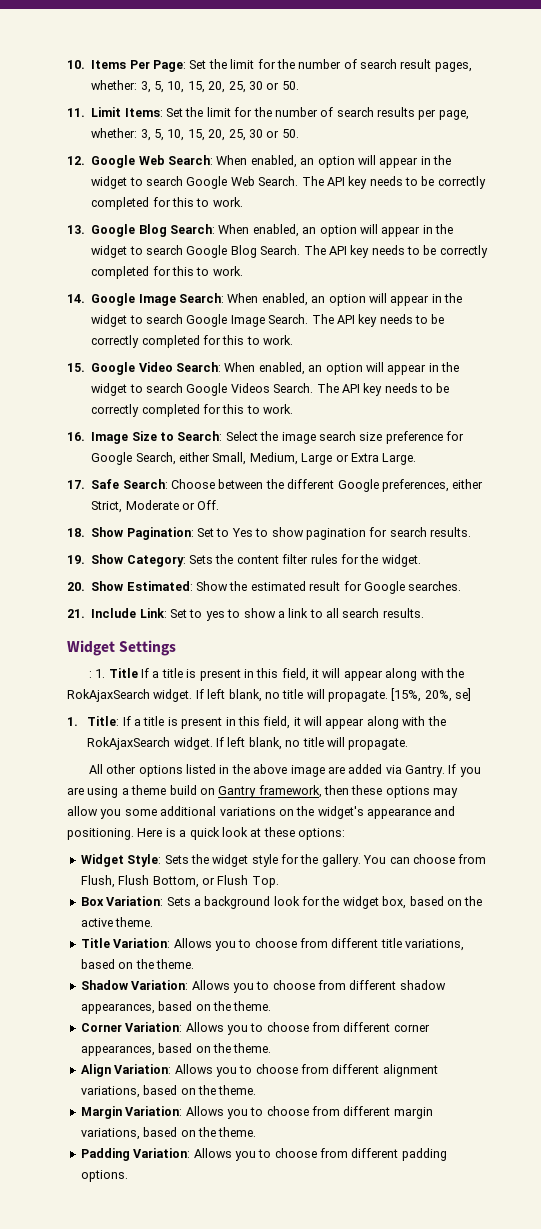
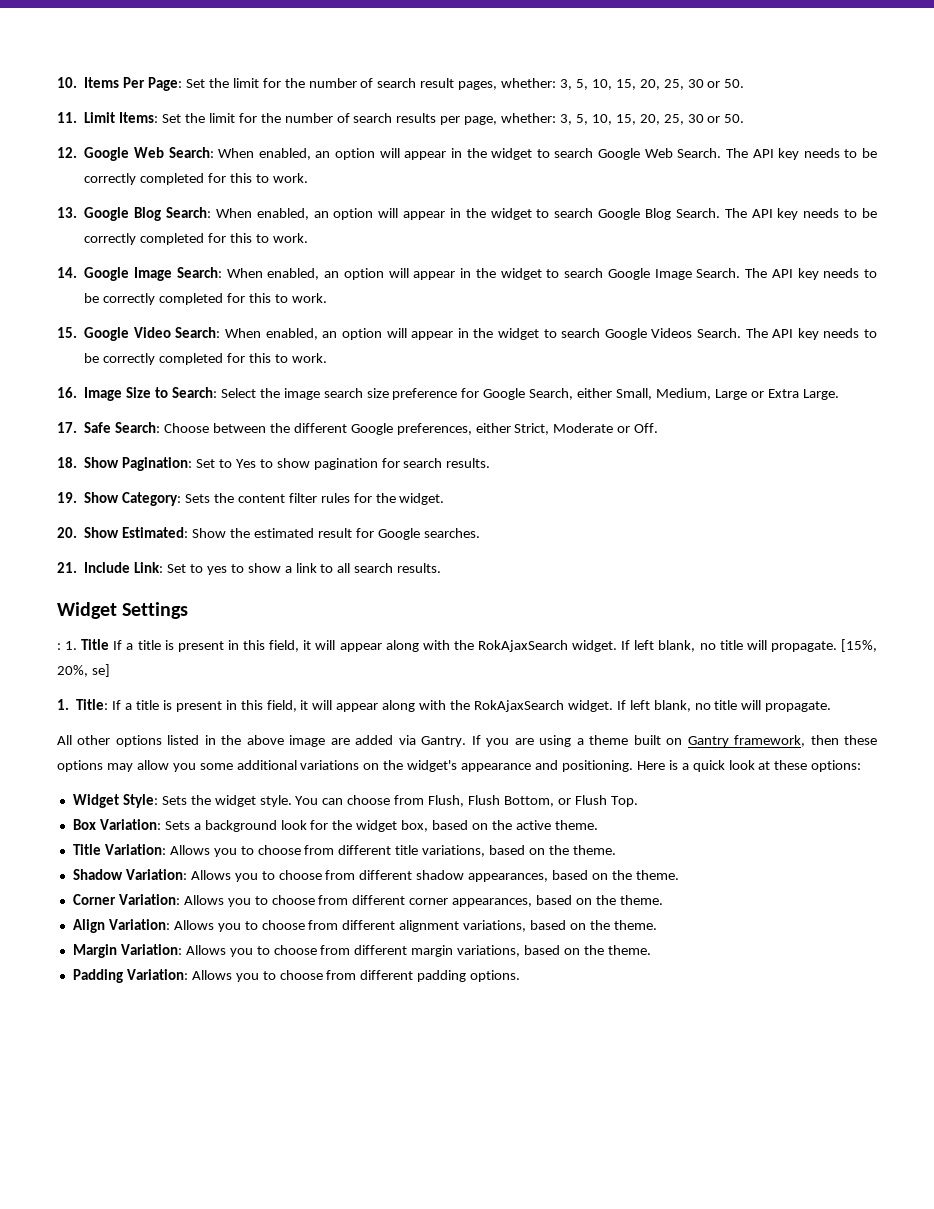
[169,785,197,795] build -> [633,735,661,745] built
[251,854,361,867] style for the gallery. -> [259,795,292,807] style.

